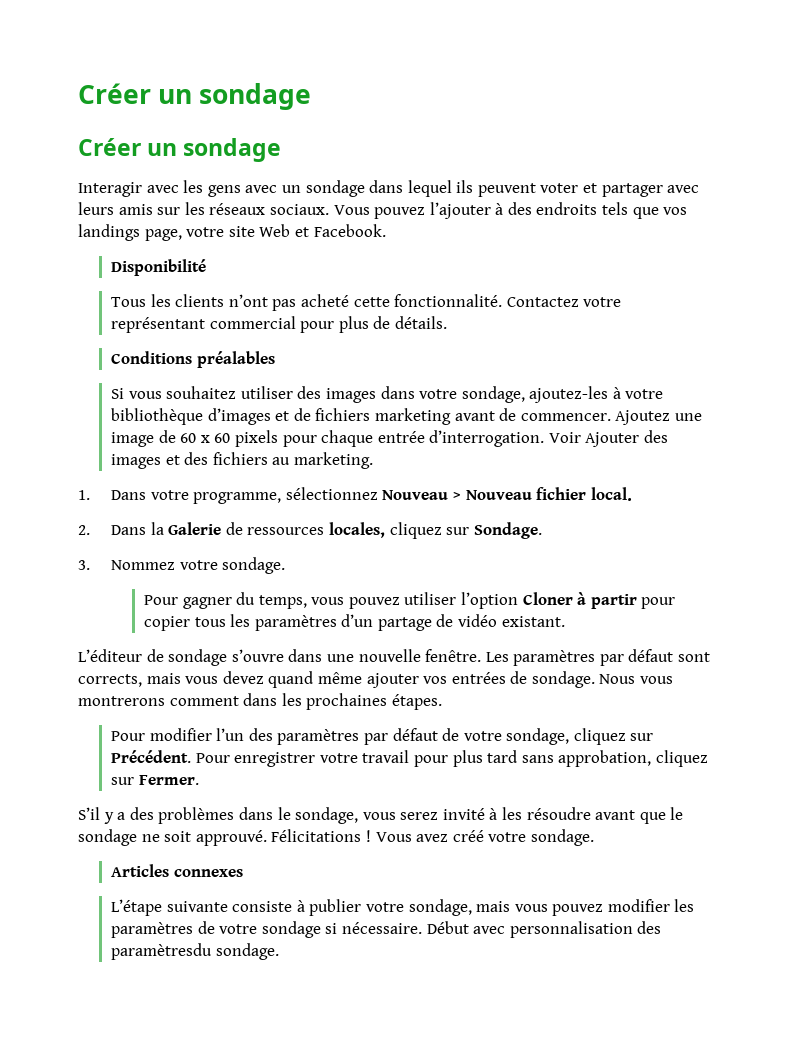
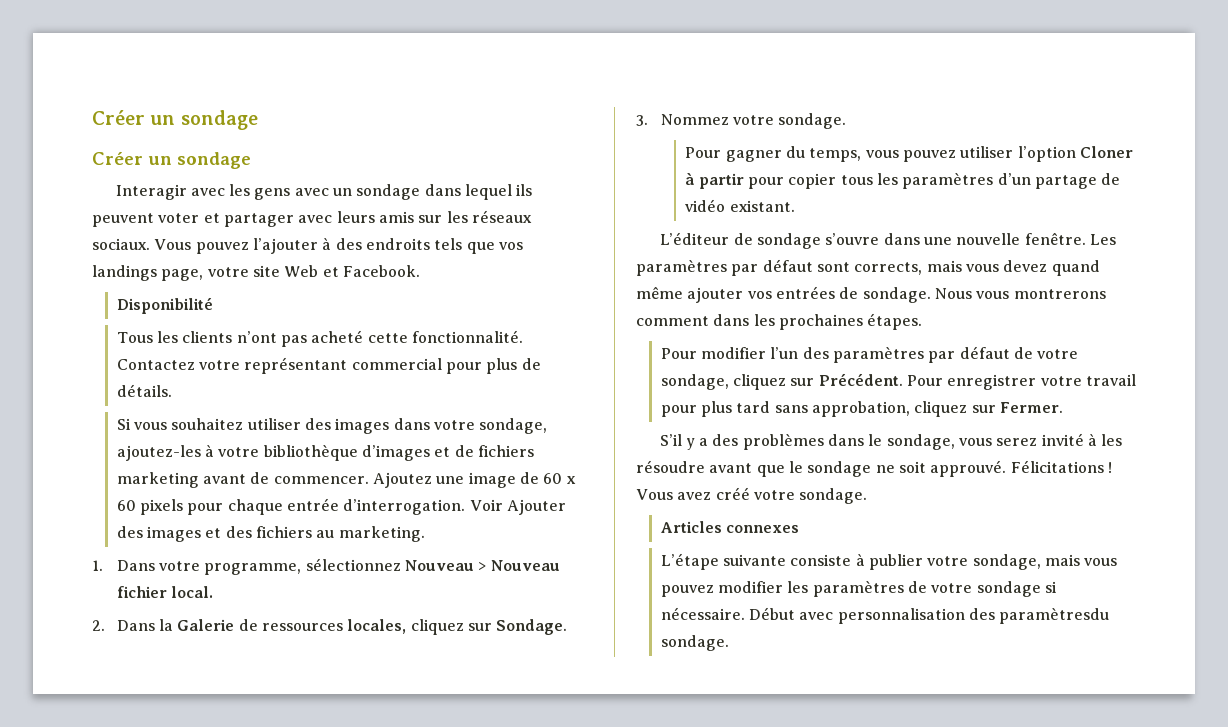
[110,351,275,368] // Conditions préalables -> (172, 390) none

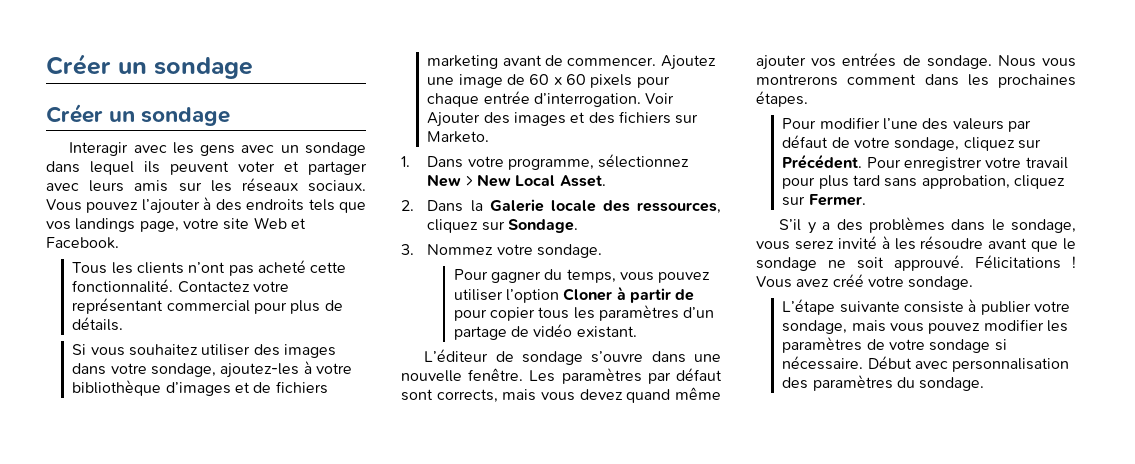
[116,297,213,314] // Disponibilité -> (119, 243) none
[316,526,425,542] au marketing. -> [675,114,699,124] [427,131,490,143] sur Marketo.
[404,560,560,571] [116,586,213,598] Nouveau > Nouveau fichier local. -> [427,174,606,187] New > New Local Asset.
[238,619,407,634] de ressources locales, -> [550,200,721,214] locale des ressources,
(744, 181) none -> [675,289,695,301] de
[770,347,924,363] l’un des paramètres -> [883,118,1004,130] l’une des valeurs
[660,521,799,533] // Articles connexes -> (974, 283) none
[999,608,1110,624] paramètresdu -> [812,375,916,391] paramètres du

